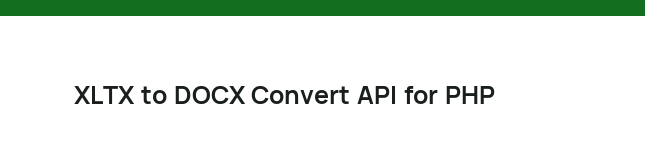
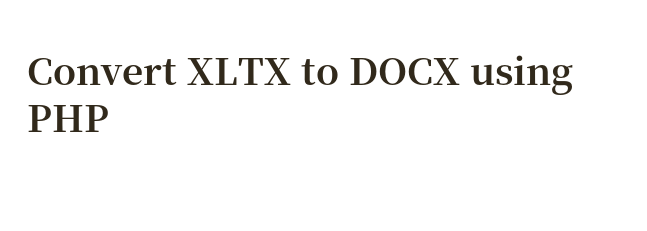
(74, 95) none -> [27,58,177,85] Convert
[251,86,438,104] Convert API for -> [469,55,573,95] using

